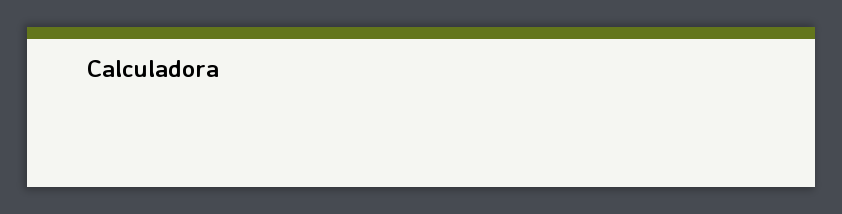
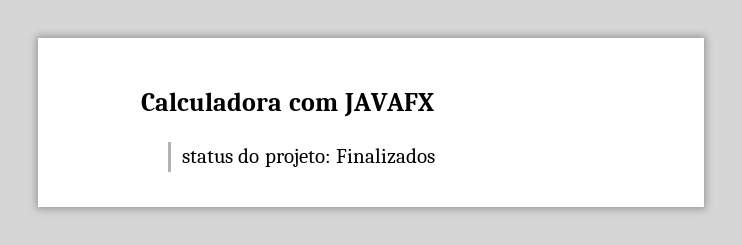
(219, 68) none -> [289,93,435,117] [181,148,436,167] com JAVAFX // status do projeto: Finalizados

